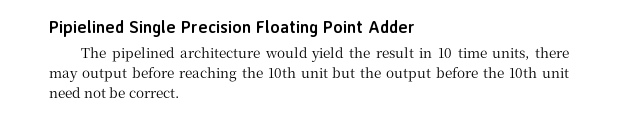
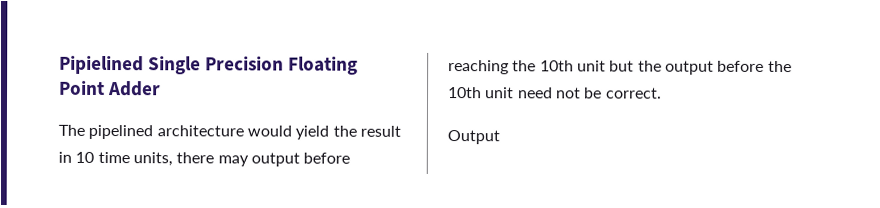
(179, 93) none -> [447,130,500,145] // Output

